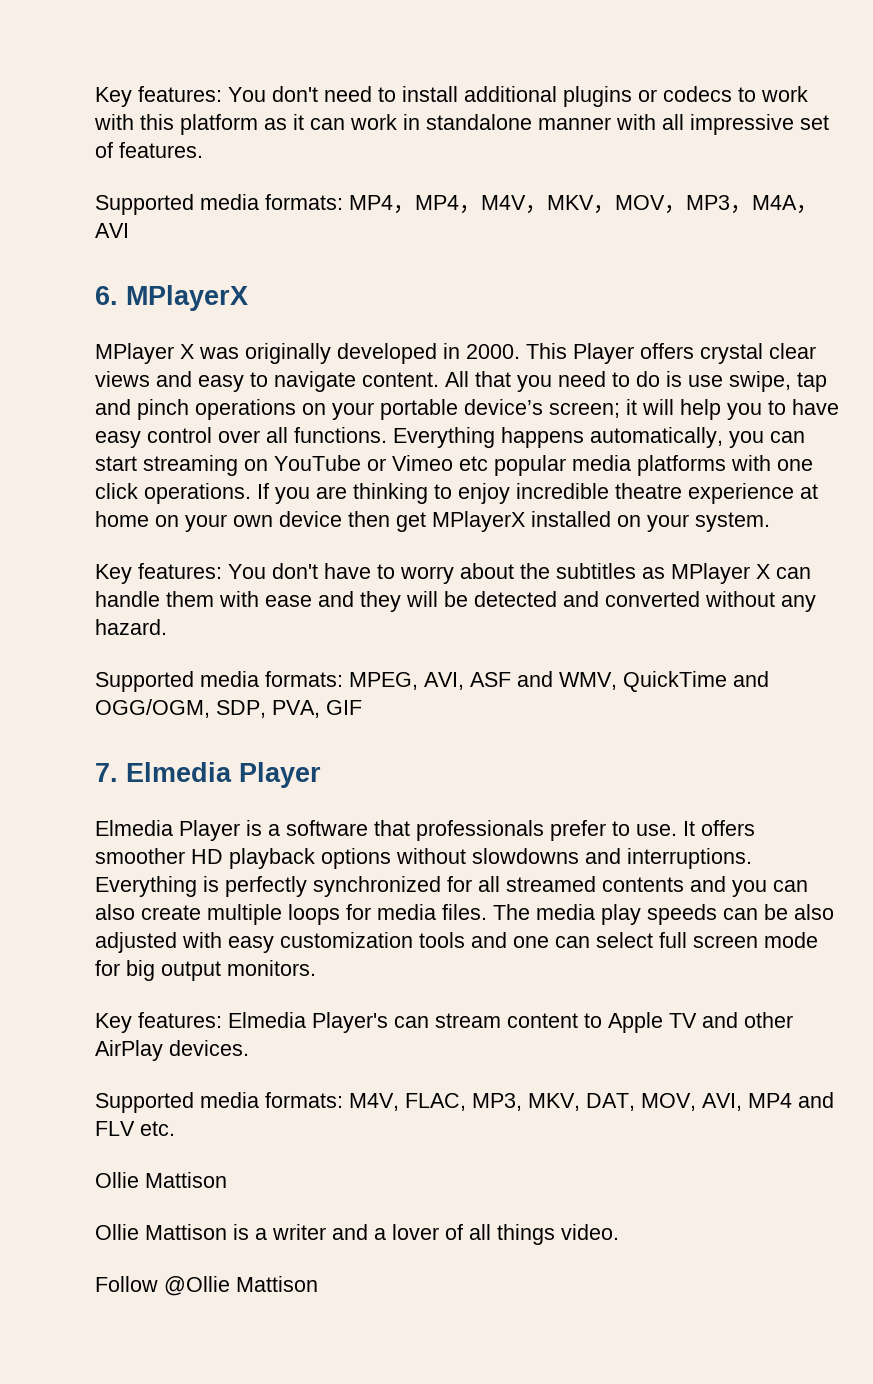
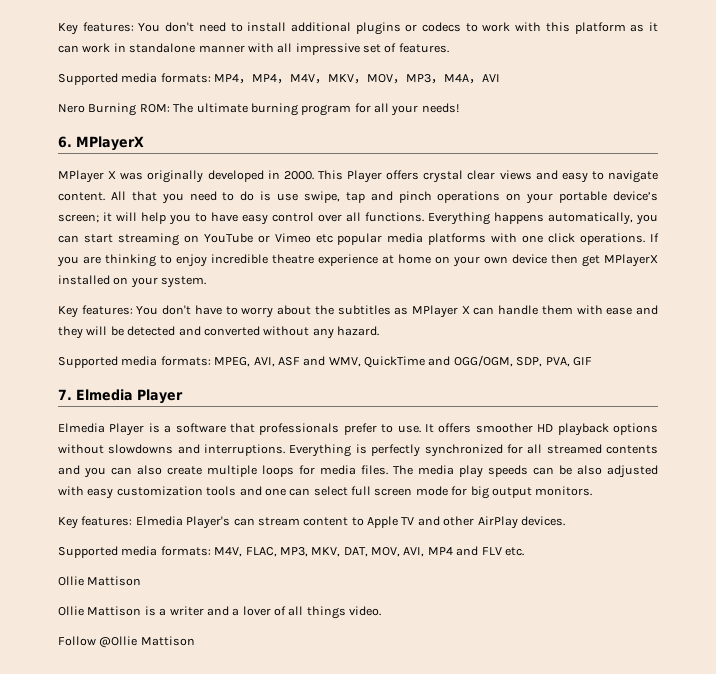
(129, 230) none -> [58,103,459,116] // Nero Burning ROM: The ultimate burning program for all your needs!

